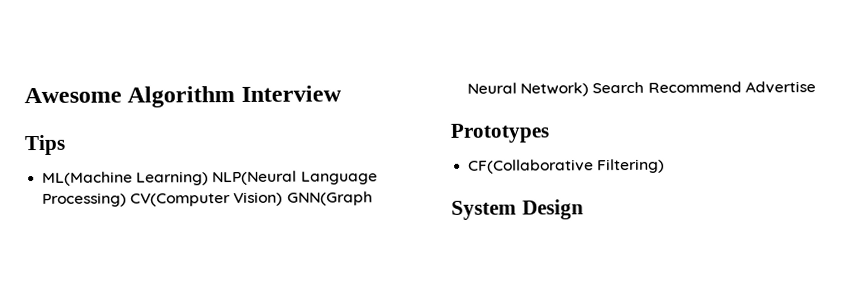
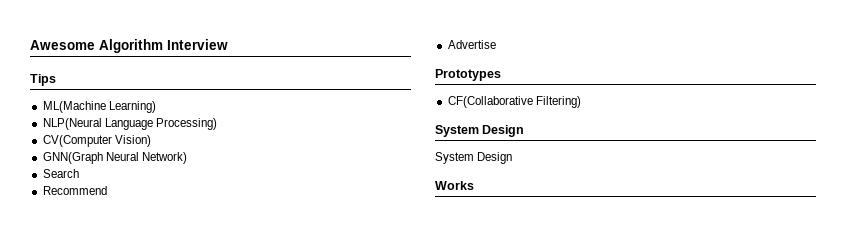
(210, 178) none -> (156, 107) //
(128, 199) none -> (217, 124) //
(284, 199) none -> (151, 141) //
(590, 89) none -> (187, 158) //
(645, 87) none -> (79, 173) //
(742, 87) none -> (107, 190) //
(584, 209) none -> [435,152,513,164] [435,181,474,190] // System Design // Works

